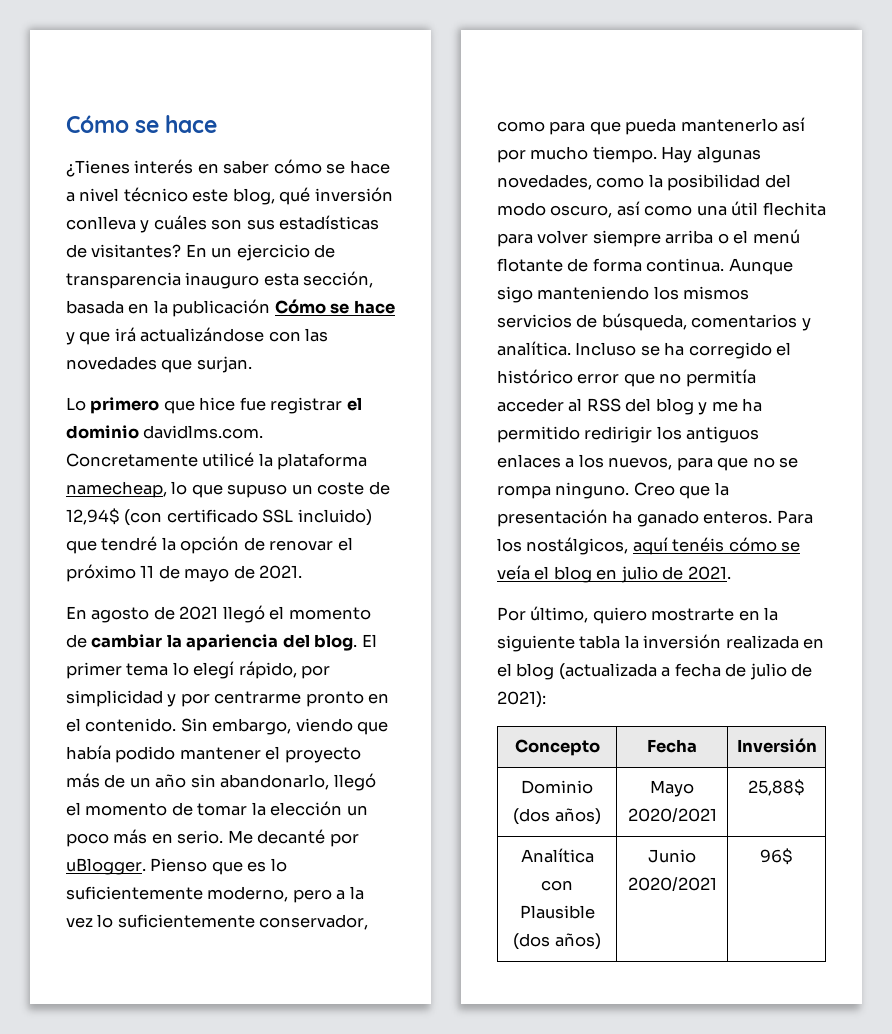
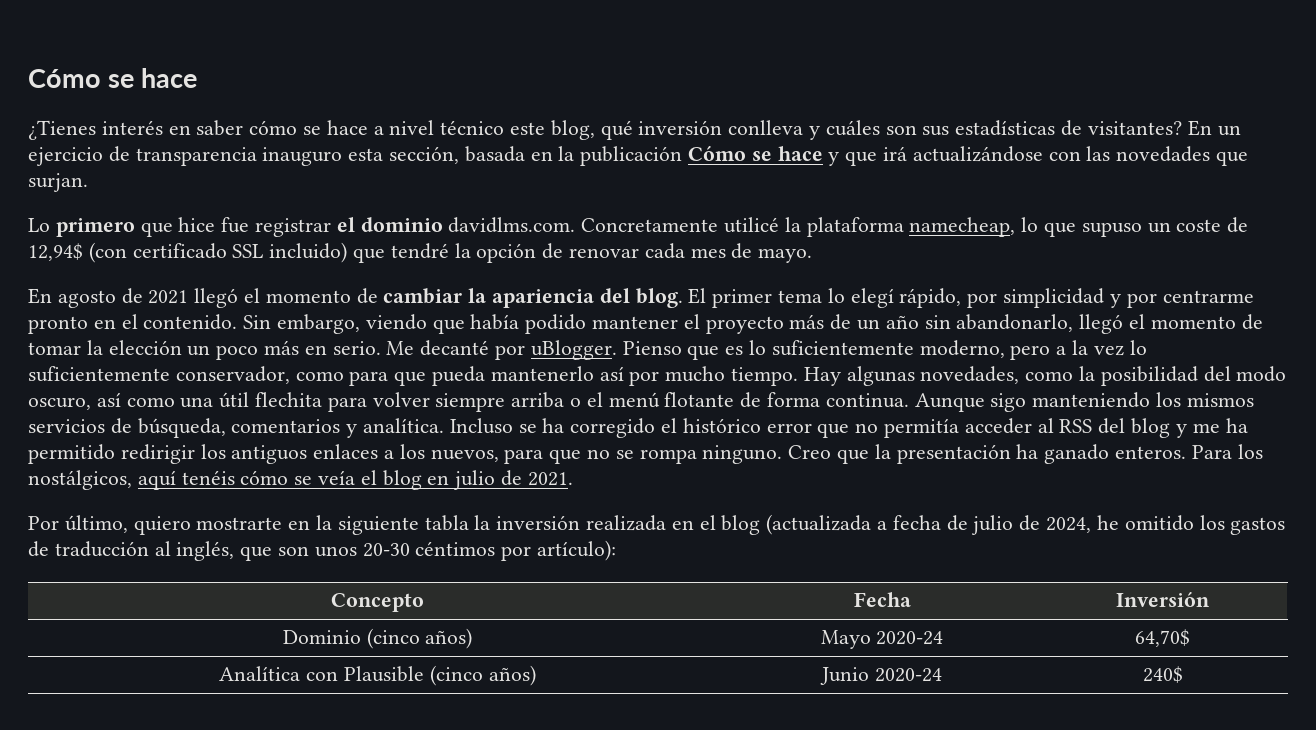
[337,537,353,551] [66,564,303,582] el próximo 11 de mayo de 2021. -> [644,243,813,263] cada mes de mayo.
[497,691,546,708] 2021): -> [1046,515,1286,535] [28,540,617,561] 2024, he omitido los gastos de traducción al inglés, que son unos 20-30 céntimos por artículo):
[513,808,551,825] (dos -> [366,628,420,649] (cinco
[627,808,717,822] [748,779,805,796] 2020/2021 | 25,88$ -> [876,631,944,645] [1135,629,1190,647] 2020-24 | 64,70$
[513,933,551,950] (dos -> [429,665,483,686] (cinco
[627,877,717,891] [760,848,793,865] 2020/2021 | 96$ -> [874,668,942,682] [1142,666,1183,683] 2020-24 | 240$

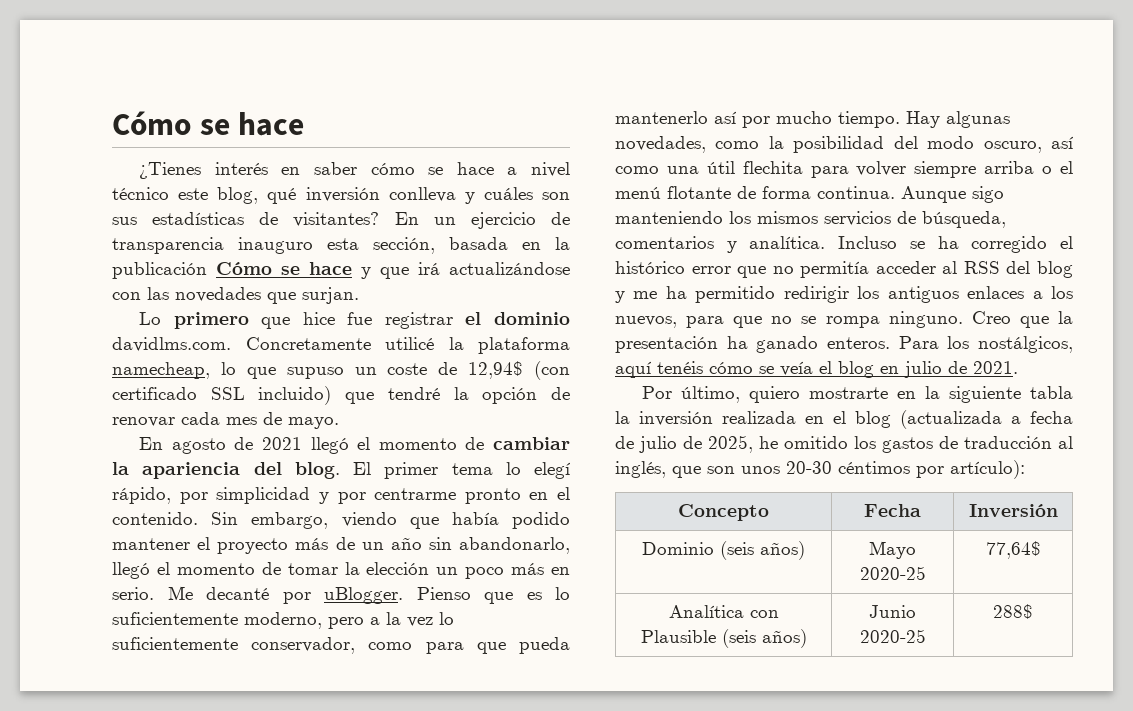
[1046,517,1092,533] 2024, -> [708,435,753,453] 2025,
[366,628,420,649] (cinco -> [720,541,754,560] (seis
[876,631,944,645] [1135,629,1190,647] 2020-24 | 64,70$ -> [859,566,926,580] [985,541,1041,559] 2020-25 | 77,64$
[429,665,483,686] (cinco -> [721,629,756,648] (seis
[874,668,942,682] [1142,666,1183,683] 2020-24 | 240$ -> [859,629,926,643] [993,604,1033,619] 2020-25 | 288$

